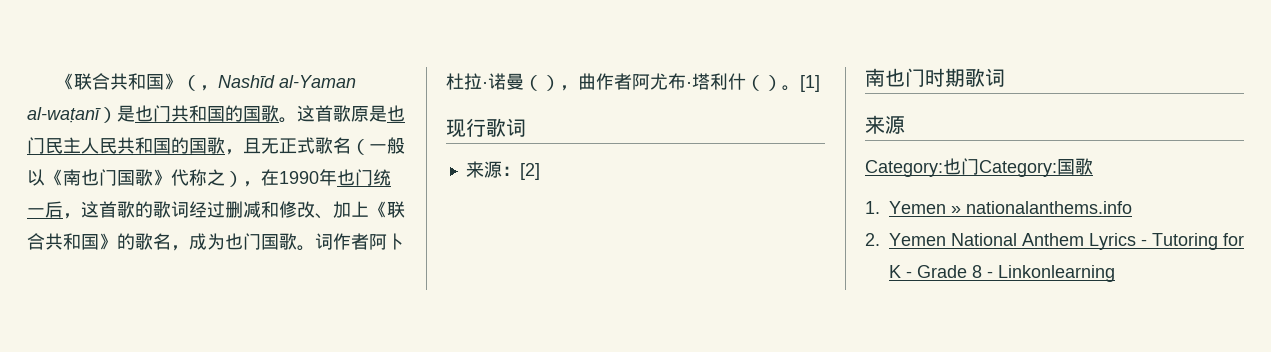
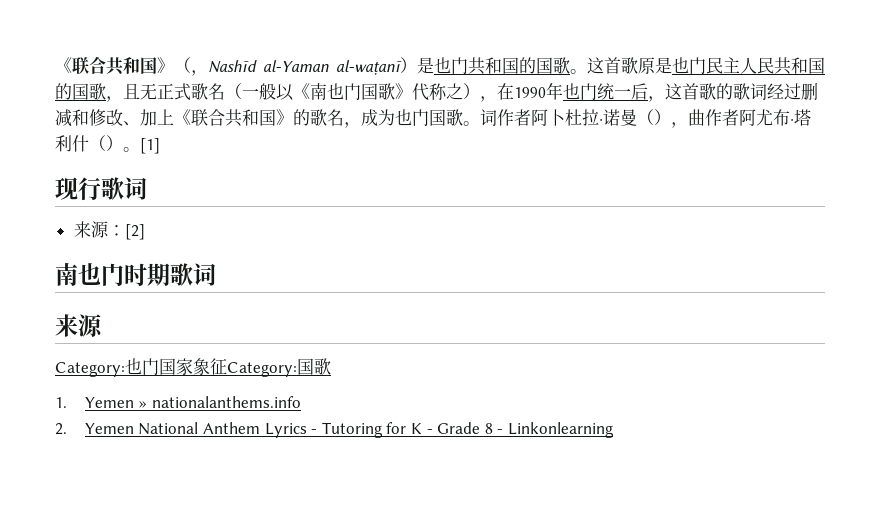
(979, 166) none -> [159,358,227,376] 国家象征

